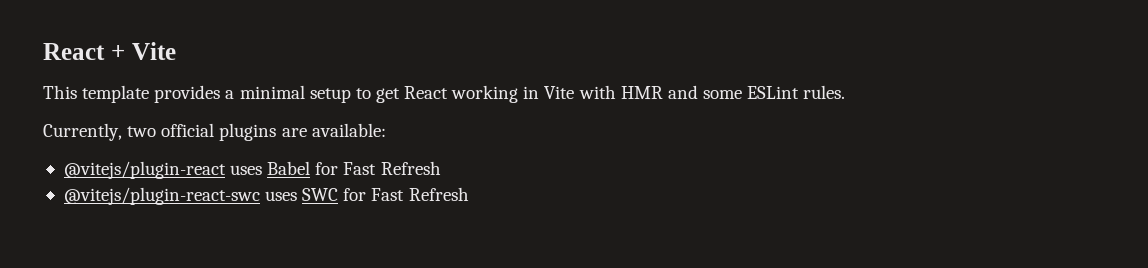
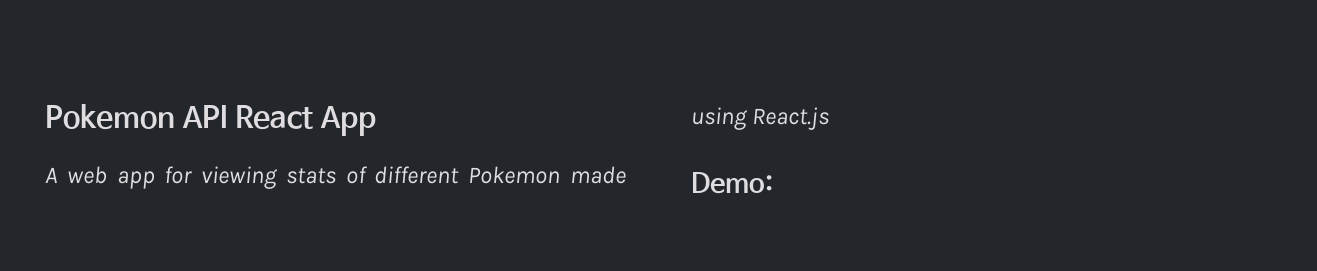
[43,42,176,60] [43,85,846,103] [43,123,386,141] [63,161,441,179] [63,187,469,205] React + Vite // This template provides a minimal setup to get React working in Vite with HMR and some ESLint rules. // Currently, two official plugins are available: // @vitejs/plugin-react uses Babel for Fast Refresh // @vitejs/plugin-react-swc uses SWC for Fast Refresh -> [45,104,376,136] [45,166,626,189] [691,107,830,130] [691,172,773,194] Pokemon API React App // A web app for viewing stats of different Pokemon made using React.js // Demo:

